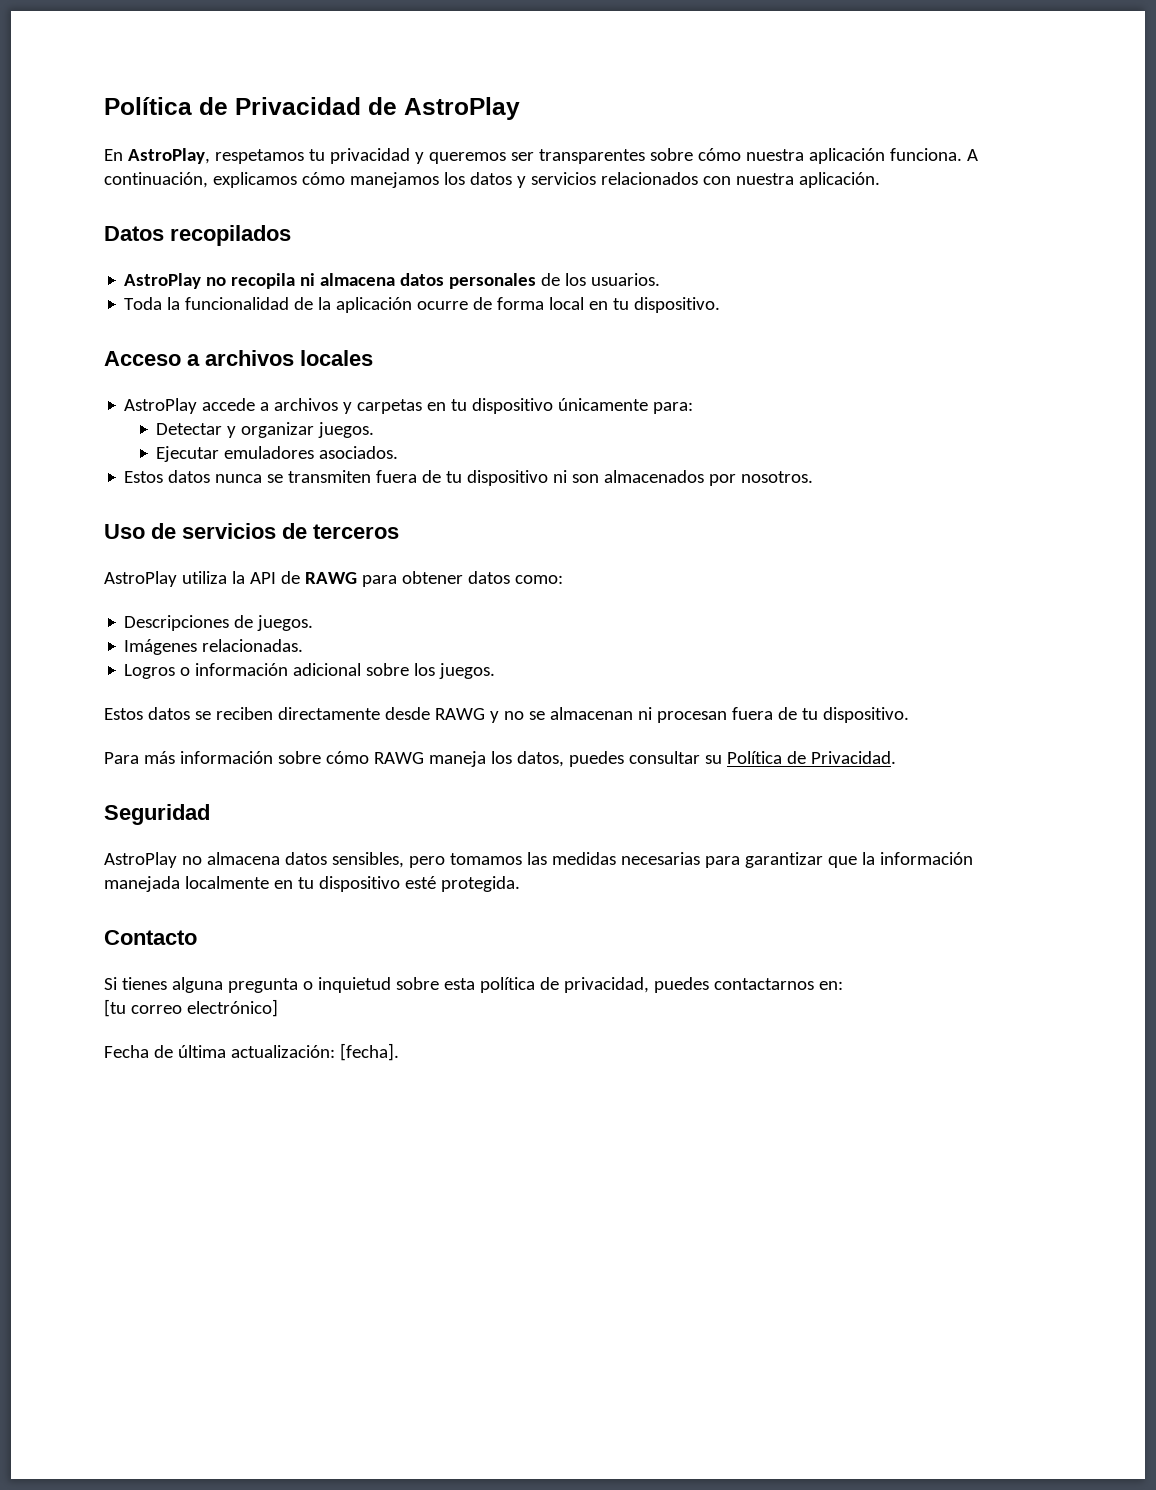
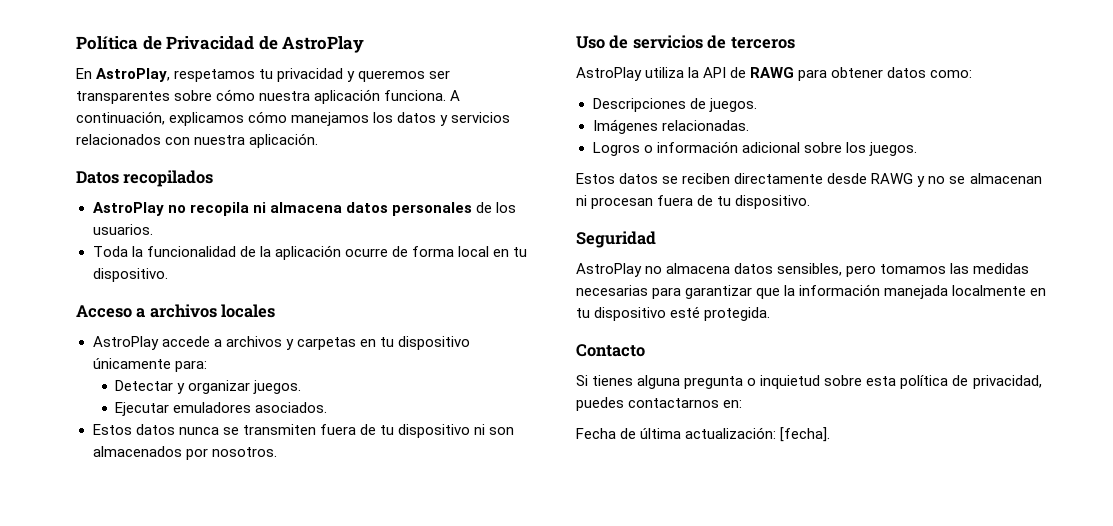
[104,751,896,767] // Para más información sobre cómo RAWG maneja los datos, puedes consultar su Política de Privacidad. -> (811, 202) none
[104,999,278,1017] // [tu correo electrónico] -> (743, 404) none

